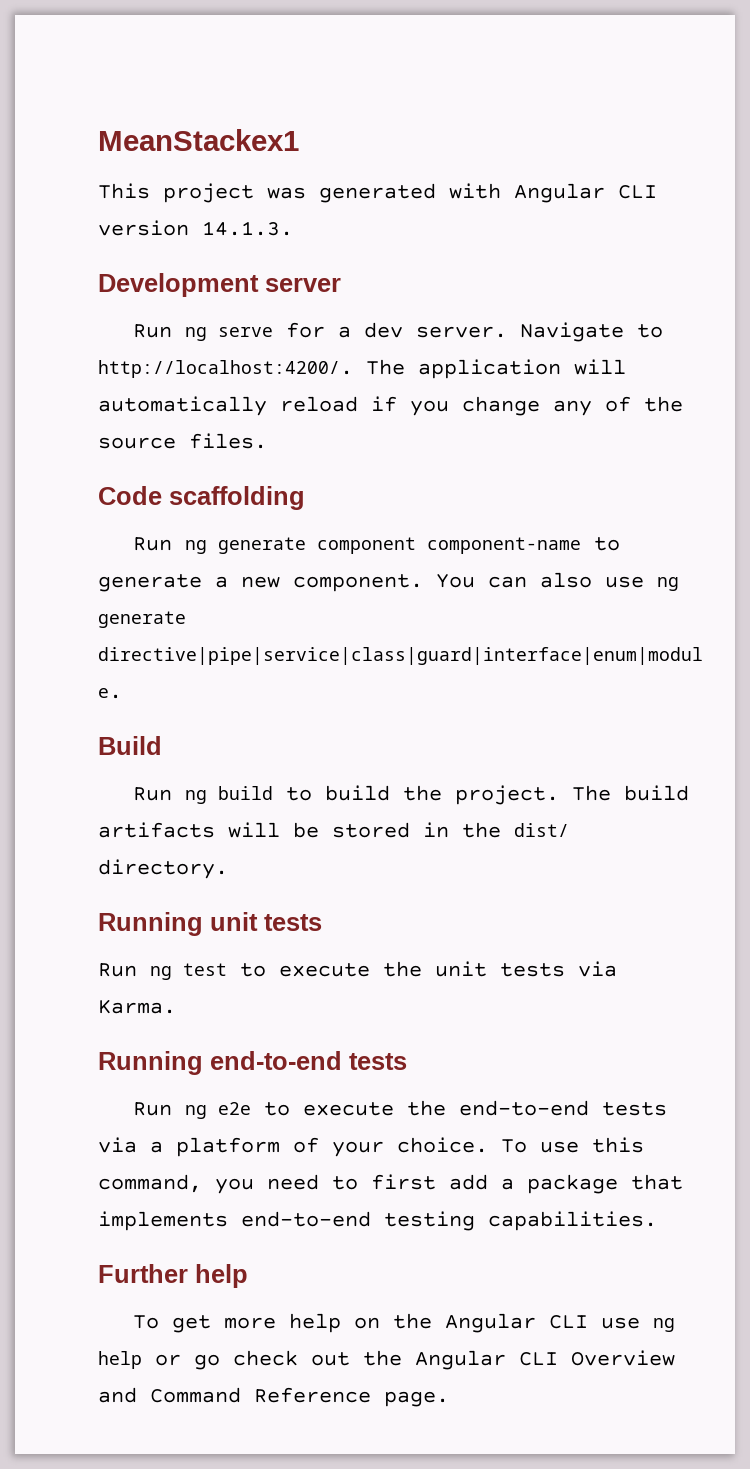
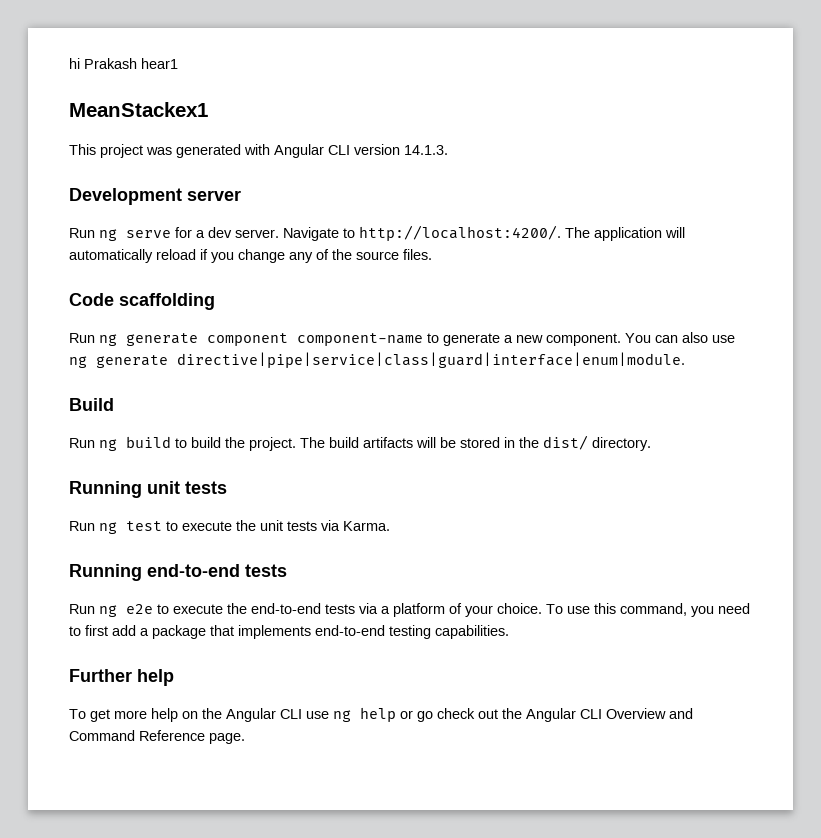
(98, 140) none -> [69,58,178,69] hi Prakash hear1 //

